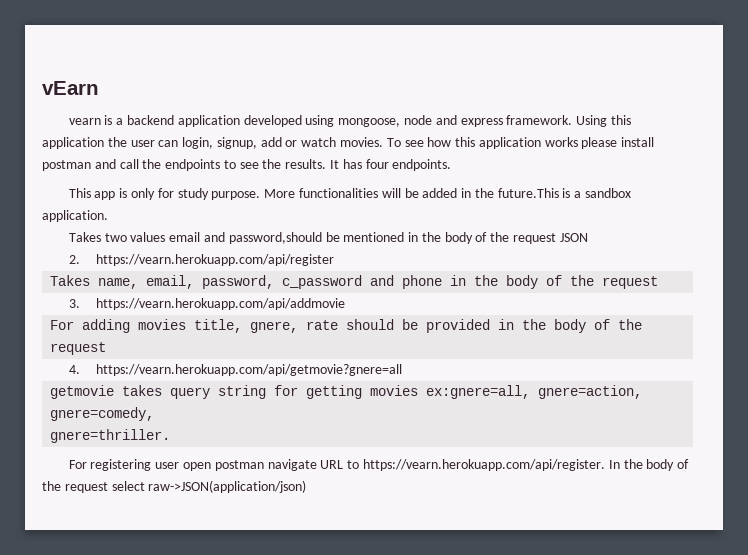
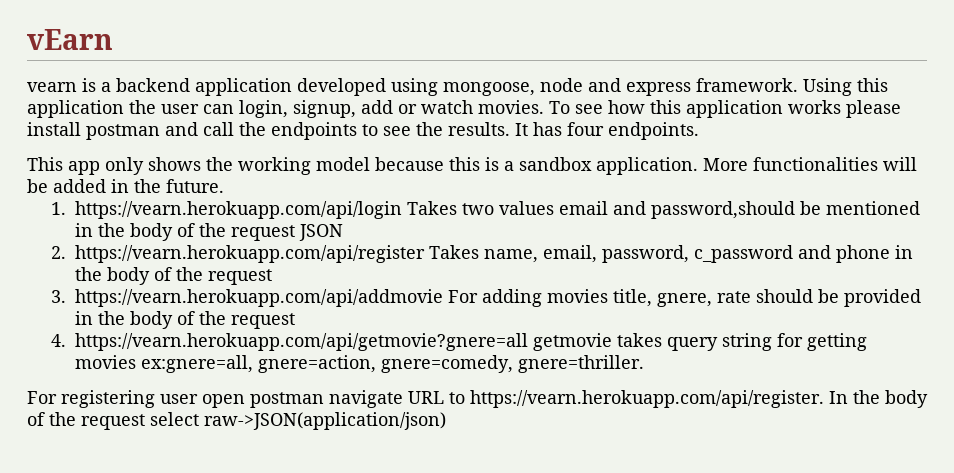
[119,188,261,200] is only for study purpose. -> [105,157,698,175] only shows the working model because this is a sandbox application.
[497,188,631,198] [42,210,108,222] future.This is a sandbox application. // -> [166,179,224,193] [50,201,402,219] future. // 1. https://vearn.herokuapp.com/api/login
(334, 260) // -> (425, 254) none
(345, 304) // -> (443, 298) none
(402, 370) // -> (528, 342) none
(155, 414) // -> (513, 364) none

